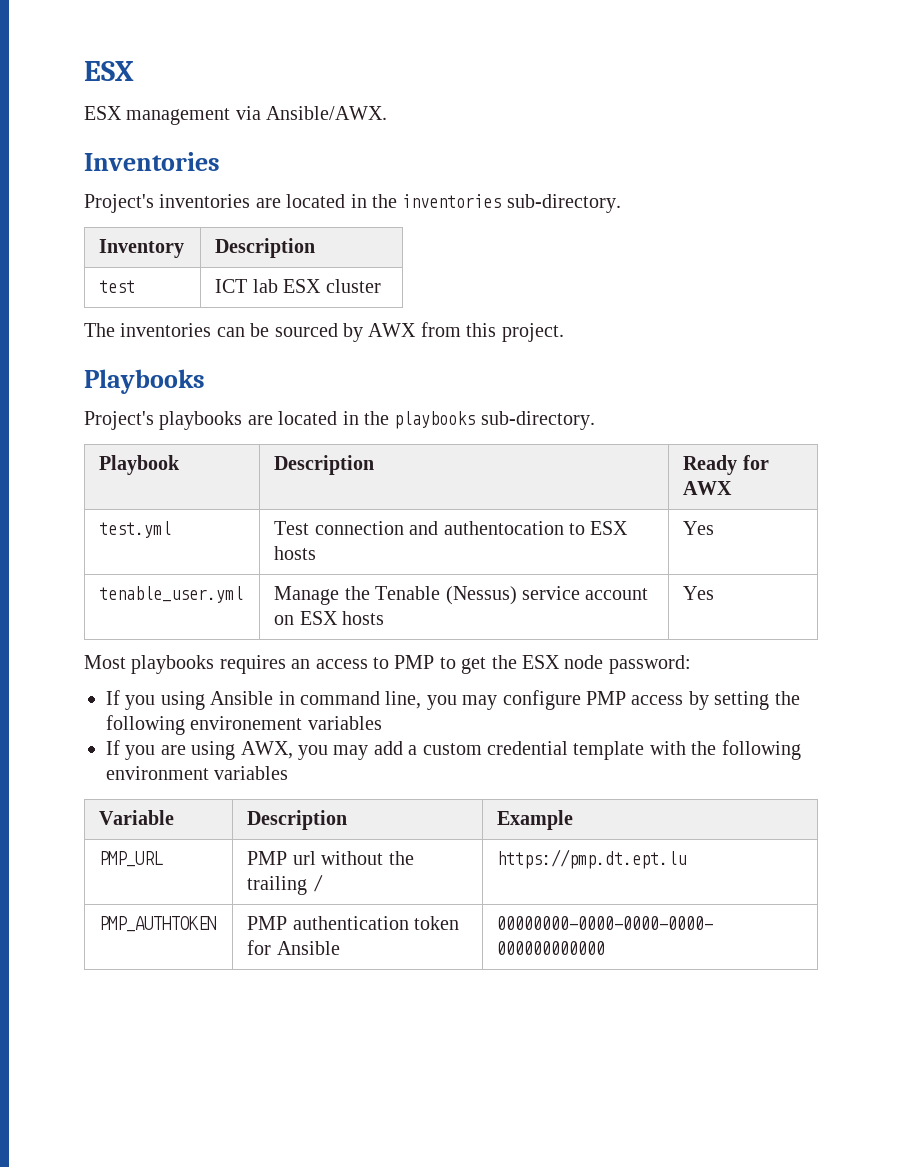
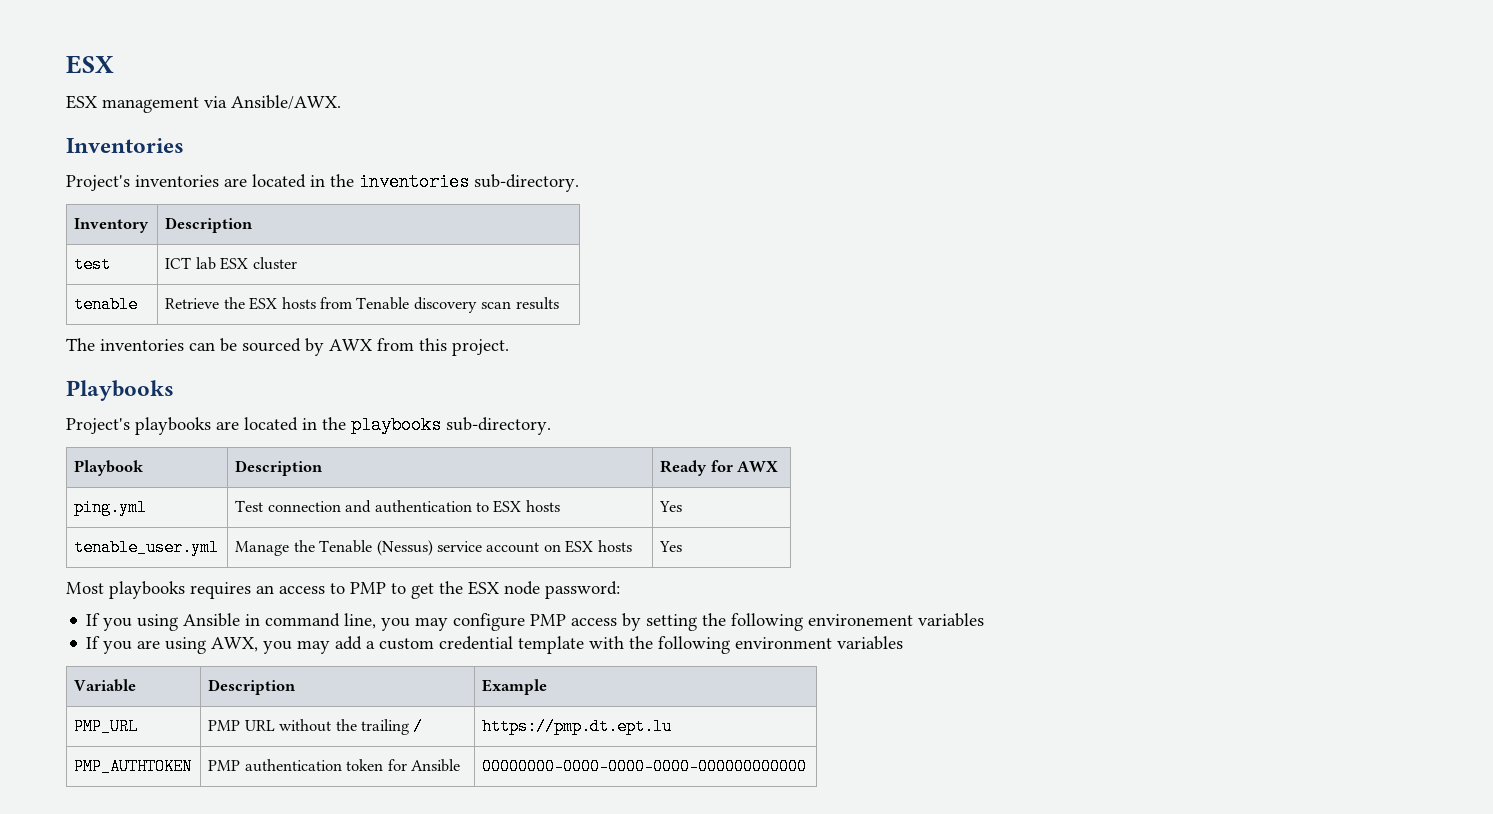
(381, 286) none -> [74,296,139,313] [165,297,559,313] // tenable | Retrieve the ESX hosts from Tenable discovery scan results
[99,521,172,538] test.yml -> [74,499,148,516] ping.yml
[443,521,564,535] authentocation -> [374,500,472,513] authentication
[292,851,316,865] url -> [244,720,275,731] URL

